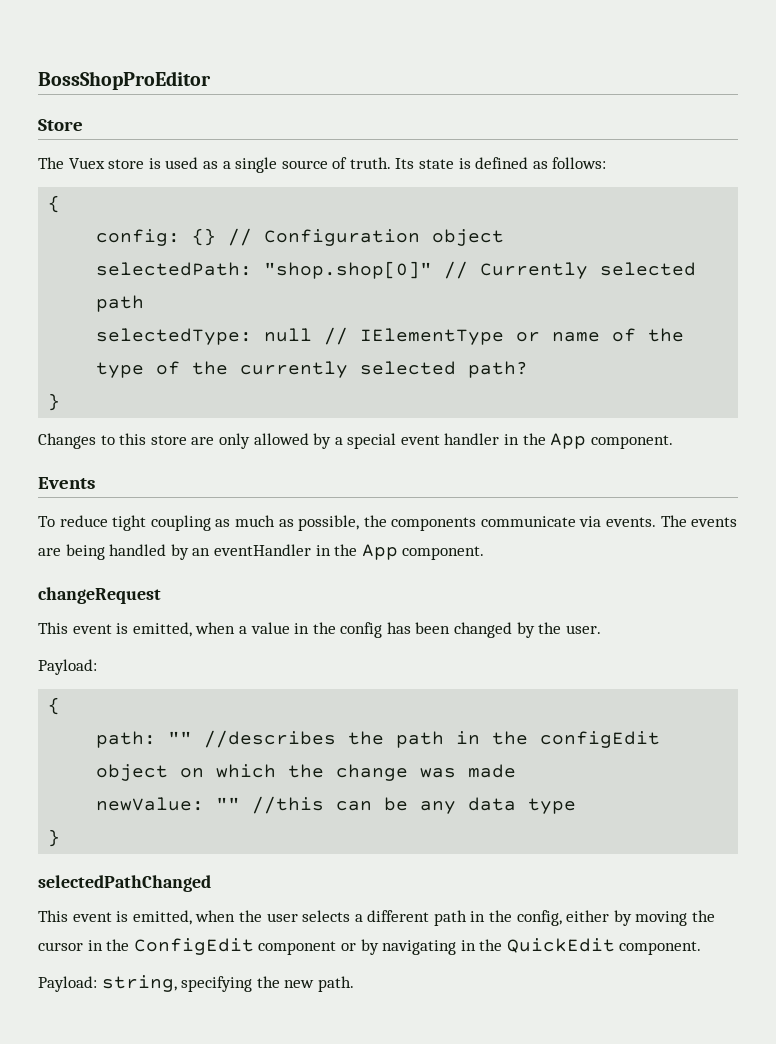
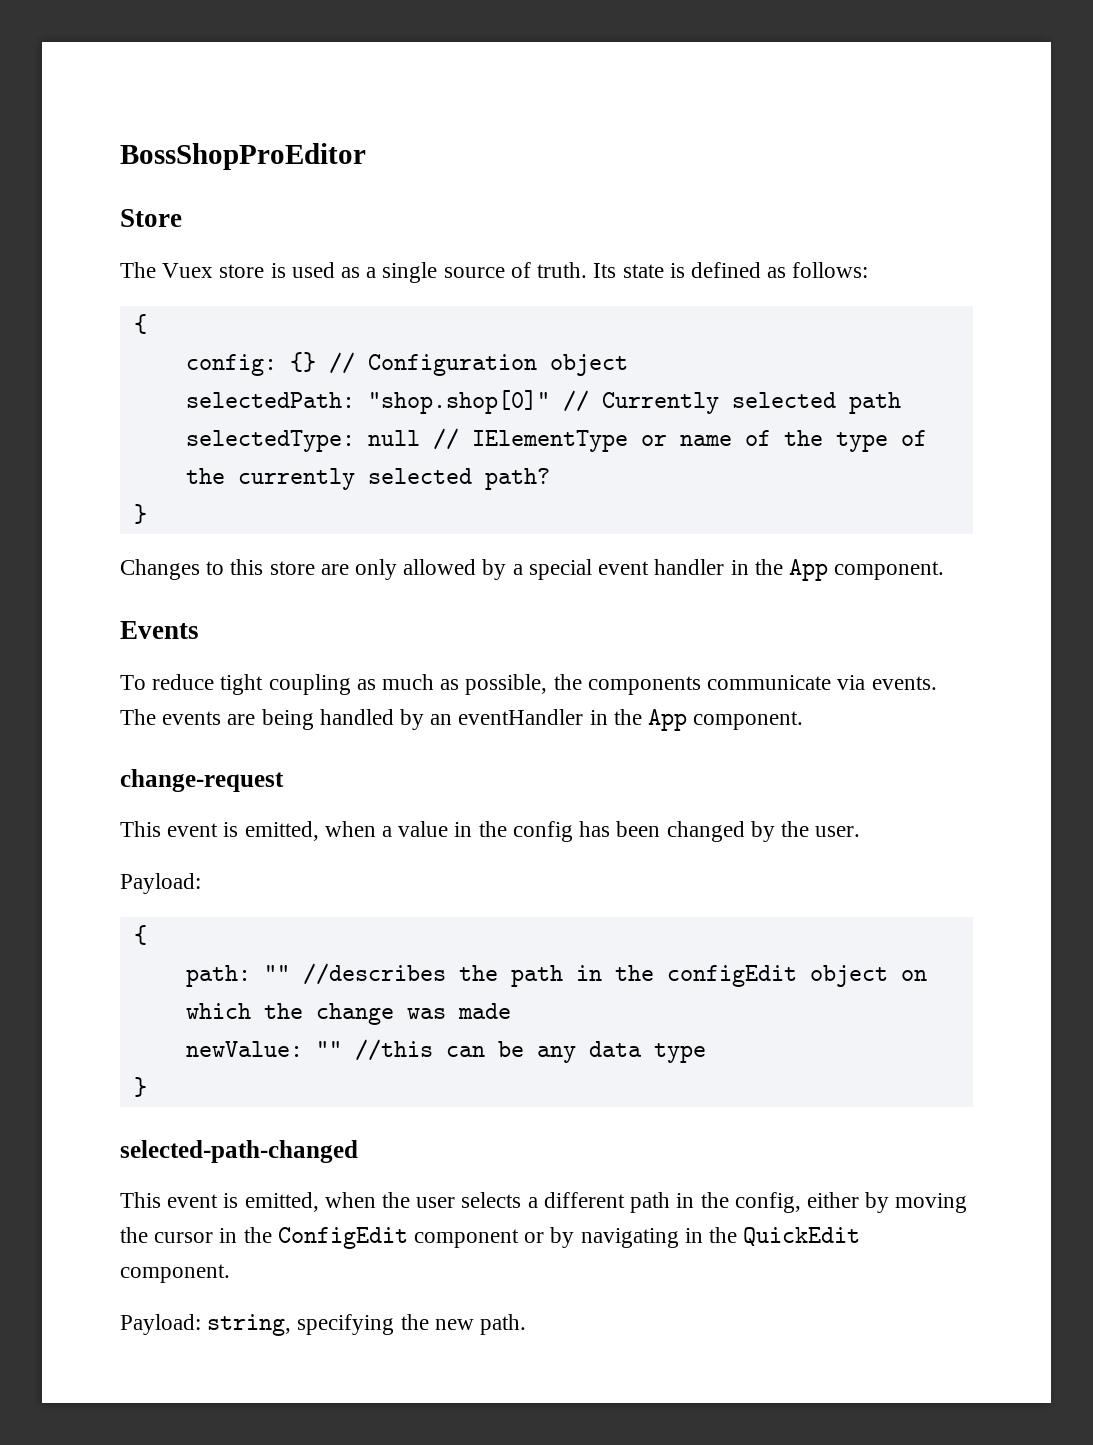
[38,587,161,604] changeRequest -> [120,769,284,792] change-request
[38,875,211,892] selectedPathChanged -> [120,1140,358,1163] selected-path-changed

